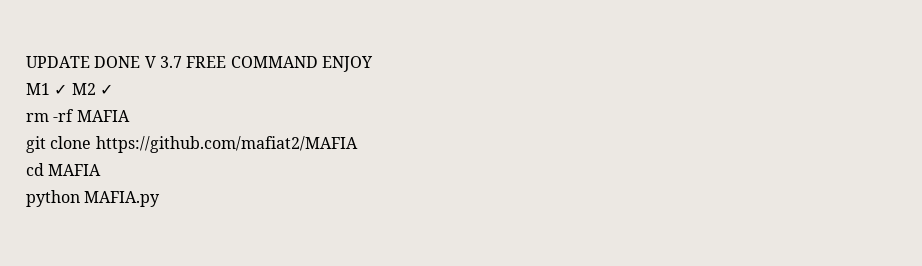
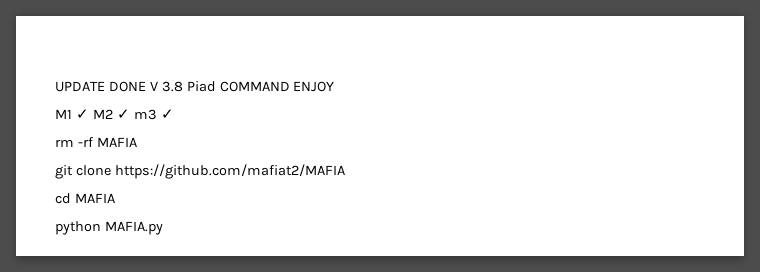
[159,56,227,68] 3.7 FREE -> [161,81,216,92] 3.8 Piad
(113, 89) none -> [133,109,174,120] m3 ✓

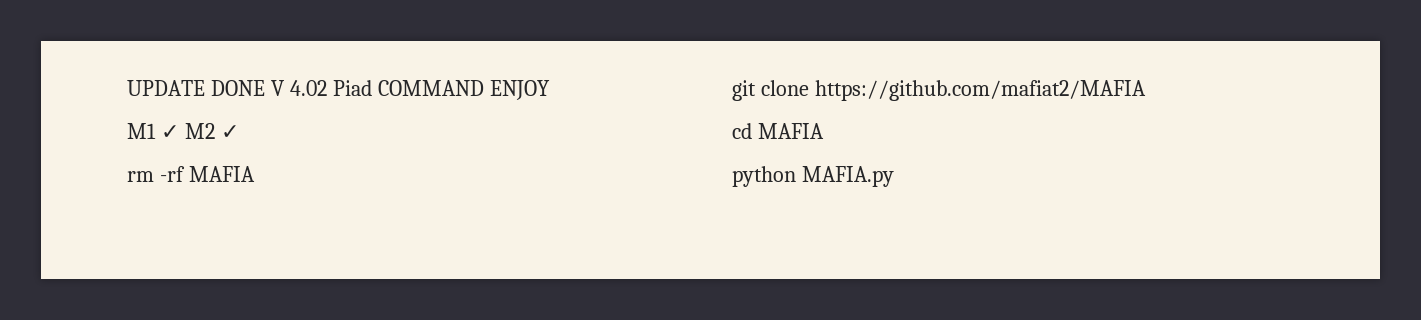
[161,81,183,92] 3.8 -> [289,80,327,96] 4.02
[133,109,174,120] m3 ✓ -> (239, 132) none

